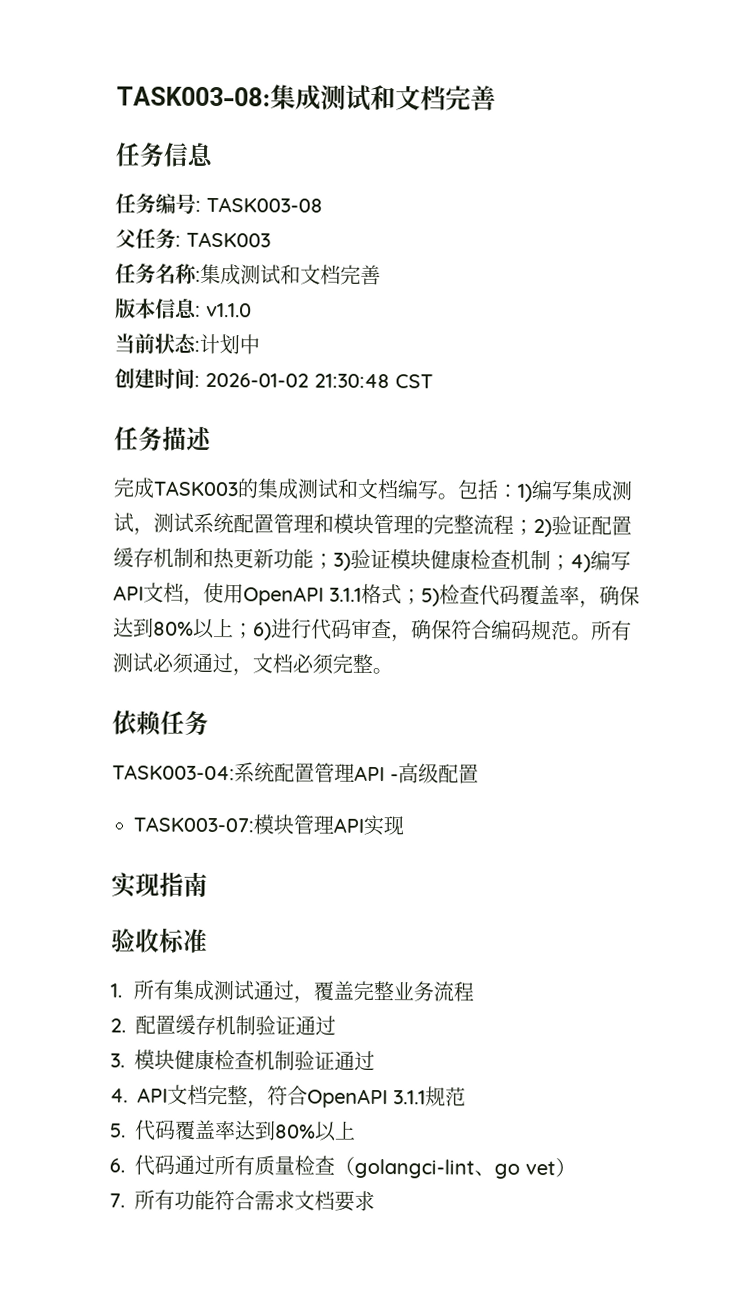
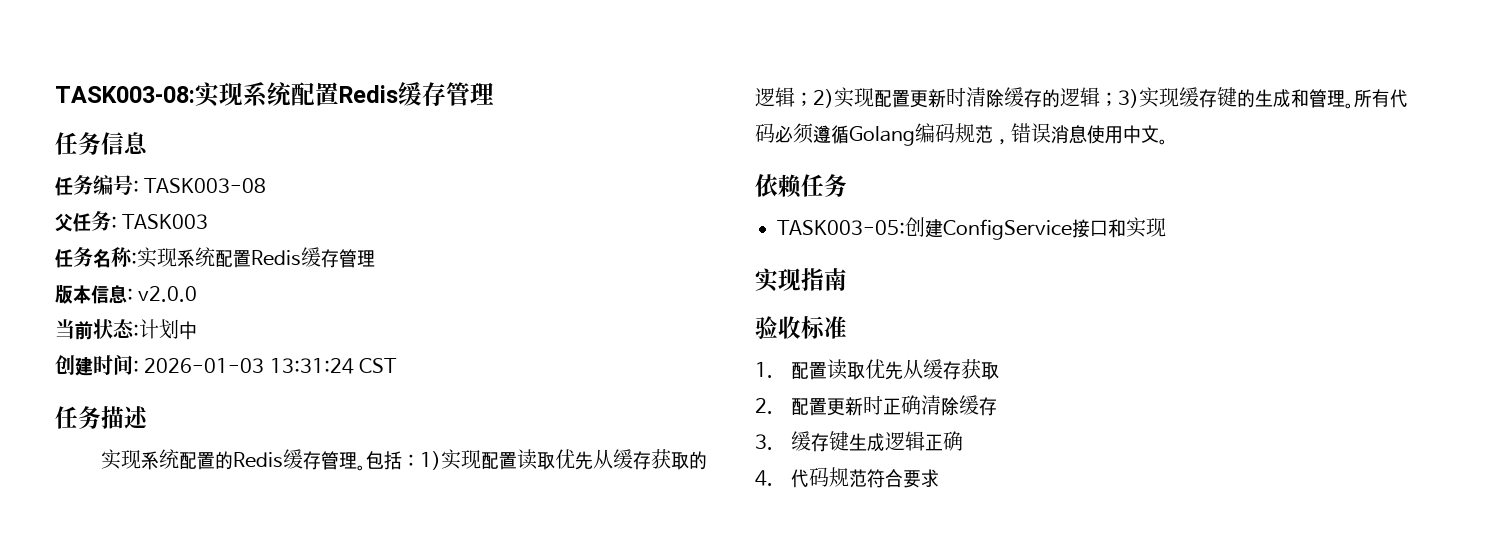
[270,84,496,111] 集成测试和文档完善 -> [195,82,494,107] 实现系统配置Redis缓存管理
[200,263,381,286] 集成测试和文档完善 -> [137,247,375,268] 实现系统配置Redis缓存管理
[206,302,252,318] v1.1.0 -> [138,286,198,302] v2.0.0
[205,372,390,389] 2026-01-02 21:30:48 -> [144,358,354,374] 2026-01-03 13:31:24
[113,477,633,502] [113,512,632,538] [113,547,631,573] [113,582,640,609] [113,617,632,643] [112,652,393,677] [112,710,209,736] [112,762,479,784] [133,814,364,835] 完成TASK003的集成测试和文档编写。包括：1)编写集成测试，测试系统配置管理和模块管理的完整流程；2)验证配置缓存机制和热更新功能；3)验证模块健康检查机制；4)编写API文档，使用OpenAPI 3.1.1格式；5)检查代码覆盖率，确保达到80%以上；6)进行代码审查，确保符合编码规范。所有测试必须通过，文档必须完整。 // 依赖任务 // TASK003-04:系统配置管理API -高级配置 // TASK003-07:模块管理API -> [101,449,708,471] [755,87,1408,109] [755,123,1168,146] [755,174,847,198] [777,217,1126,240] 实现系统配置的Redis缓存管理。包括：1)实现配置读取优先从缓存获取的逻辑；2)实现配置更新时清除缓存的逻辑；3)实现缓存键的生成和管理。所有代码必须遵循Golang编码规范，错误消息使用中文。 // 依赖任务 // TASK003-05:创建ConfigService接口和
[132,979,474,1004] [110,1014,336,1036] [110,1049,375,1072] [110,1084,466,1109] [109,1119,356,1142] [109,1154,576,1179] [109,1189,335,1211] 所有集成测试通过，覆盖完整业务流程 // 2.配置缓存机制验证通过 // 3.模块健康检查机制验证通过 // 4. API文档完整，符合OpenAPI 3.1.1规范 // 5.代码覆盖率达到80%以上 // 6.代码通过所有质量检查（golangci-lint、go vet） // 7.所有功能符合需求文档 -> [790,359,999,380] [755,395,997,416] [755,431,963,452] [755,467,903,488] 配置读取优先从缓存获取 // 2.配置更新时正确清除缓存 // 3.缓存键生成逻辑正确 // 4.代码规范符合

